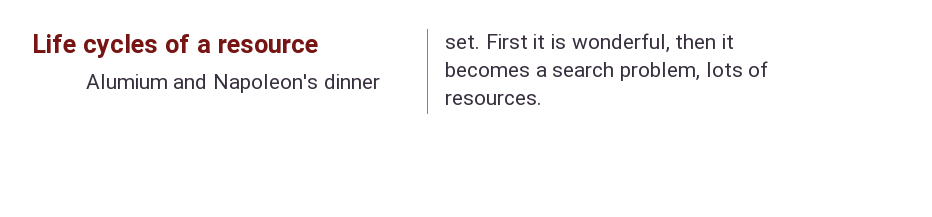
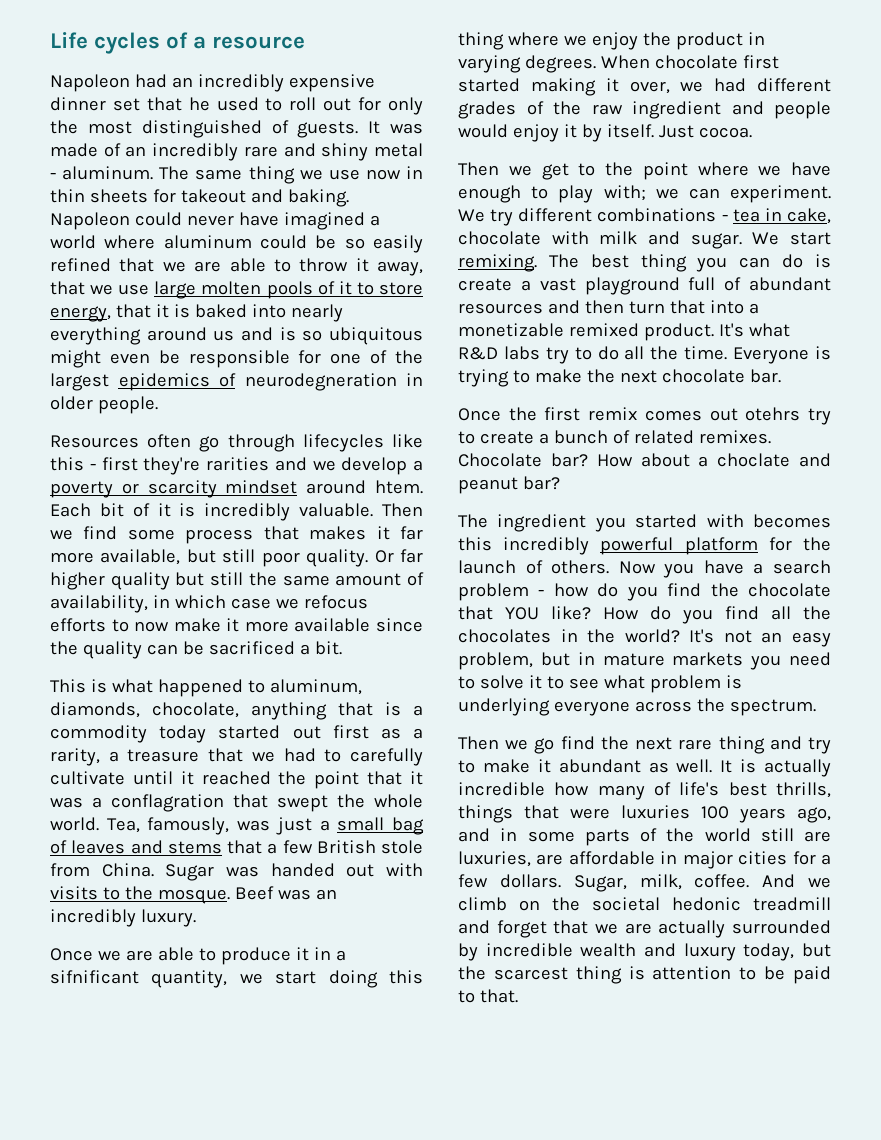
[85,74,380,93] [445,33,735,53] [445,61,769,81] [445,93,542,105] Alumium and Napoleon's dinner set. First it is wonderful, then it becomes a search problem, lots of resources. -> [50,74,375,92] [50,97,424,115] [50,120,423,138] [50,143,424,161] [50,166,423,184] [50,189,349,207] [50,212,380,230] [50,235,423,253] [50,258,423,276] [50,281,423,299] [50,304,343,322] [50,327,423,345] [50,350,424,368] [50,373,423,391] [50,396,158,414] [50,434,423,452] [50,457,423,475] [50,480,423,498] [50,503,423,521] [50,526,424,544] [50,549,423,567] [50,572,425,590] [50,595,368,613] [50,618,423,632] [50,641,342,659] [50,679,362,697] [50,702,423,720] [50,725,424,743] [50,748,423,766] [50,771,424,789] [50,794,423,812] [50,817,425,835] [50,840,423,854] [50,863,424,881] [50,886,337,904] [50,909,196,927] [50,947,346,965] [50,970,423,988] [458,32,765,50] [458,55,779,73] [458,78,831,96] [458,101,831,119] [458,124,752,142] [458,162,831,180] [458,185,831,203] [458,208,831,226] [458,231,832,249] [458,254,832,272] [458,277,831,295] [458,300,759,314] [458,323,790,341] [458,346,831,364] [458,369,781,387] [458,407,831,425] [458,430,771,444] [458,453,831,467] [458,476,560,494] [458,514,831,532] [458,537,831,555] [458,560,831,578] [458,583,832,601] [458,606,831,624] [458,629,831,647] [458,652,831,670] [458,675,742,693] [458,698,816,716] [458,736,831,754] [458,759,831,777] [458,782,831,800] [458,805,831,823] [458,828,831,846] [458,851,831,869] [458,874,831,892] [458,897,831,911] [458,920,831,938] [458,943,831,961] [458,966,831,984] [458,989,518,1003] Napoleon had an incredibly expensive dinner set that he used to roll out for only the most distinguished of guests. It was made of an incredibly rare and shiny metal - aluminum. The same thing we use now in thin sheets for takeout and baking. Napoleon could never have imagined a world where aluminum could be so easily refined that we are able to throw it away, that we use large molten pools of it to store energy, that it is baked into nearly everything around us and is so ubiquitous might even be responsible for one of the largest epidemics of neurodegneration in older people. // Resources often go through lifecycles like this - first they're rarities and we develop a poverty or scarcity mindset around htem. Each bit of it is incredibly valuable. Then we find some process that makes it far more available, but still poor quality. Or far higher quality but still the same amount of availability, in which case we refocus efforts to now make it more available since the quality can be sacrificed a bit. // This is what happened to aluminum, diamonds, chocolate, anything that is a commodity today started out first as a rarity, a treasure that we had to carefully cultivate until it reached the point that it was a conflagration that swept the whole world. Tea, famously, was just a small bag of leaves and stems that a few British stole from China. Sugar was handed out with visits to the mosque. Beef was an incredibly luxury. // Once we are able to produce it in a sifnificant quantity, we start doing this thing where we enjoy the product in varying degrees. When chocolate first started making it over, we had different grades of the raw ingredient and people would enjoy it by itself. Just cocoa. // Then we get to the point where we have enough to play with; we can experiment. We try different combinations - tea in cake, chocolate with milk and sugar. We start remixing. The best thing you can do is create a vast playground full of abundant resources and then turn that into a monetizable remixed product. It's what R&D labs try to do all the time. Everyone is trying to make the next chocolate bar. // Once the first remix comes out otehrs try to create a bunch of related remixes. Chocolate bar? How about a choclate and peanut bar? // The ingredient you started with becomes this incredibly powerful platform for the launch of others. Now you have a search problem - how do you find the chocolate that YOU like? How do you find all the chocolates in the world? It's not an easy problem, but in mature markets you need to solve it to see what problem is underlying everyone across the spectrum. // Then we go find the next rare thing and try to make it abundant as well. It is actually incredible how many of life's best thrills, things that were luxuries 100 years ago, and in some parts of the world still are luxuries, are affordable in major cities for a few dollars. Sugar, milk, coffee. And we climb on the societal hedonic treadmill and forget that we are actually surrounded by incredible wealth and luxury today, but the scarcest thing is attention to be paid to that.

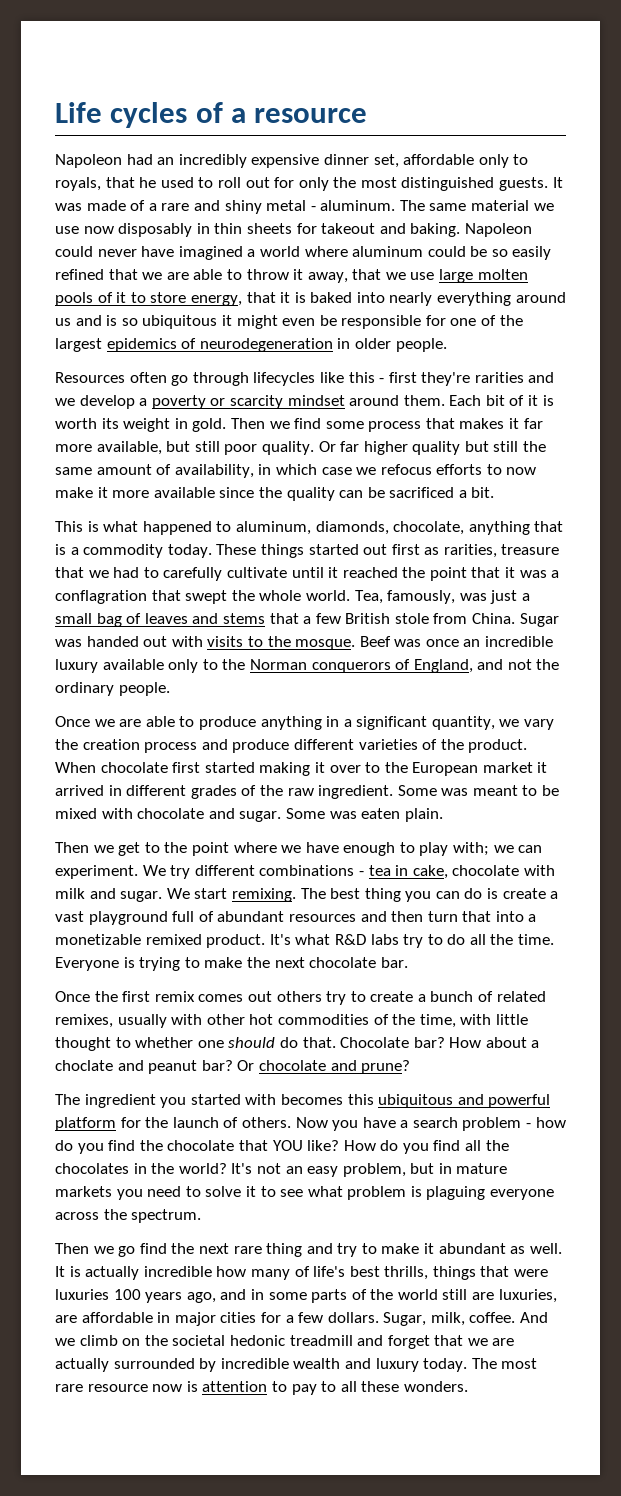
[112,98,140,111] set -> [373,154,529,168] [55,177,101,191] set, affordable only to royals,
[271,120,289,134] of -> (495, 184) none
[125,143,239,161] an incredibly -> [148,203,157,211] a
[248,166,295,184] thing -> [471,200,530,211] material
(401, 174) none -> [118,223,193,237] disposably
(423, 336) none -> [221,315,232,326] it
[244,373,397,391] neurodegneration -> [199,338,333,352] neurodegeneration
[375,480,423,494] htem. -> [403,395,445,406] them.
[204,503,374,521] incredibly valuable. -> [55,418,227,432] worth its weight in gold.
[159,725,207,743] today -> [167,544,304,558] today. These things
[413,728,424,739] [50,748,119,766] a rarity, a -> [443,544,497,558] rarities,
[315,889,337,900] [50,909,196,927] an incredibly luxury. -> [425,636,554,647] [55,659,560,673] [55,682,170,696] once an incredible luxury available only to the Norman conquerors of England, and not the ordinary people.
[295,947,309,961] it -> [260,716,322,730] anything
[50,970,139,984] sifnificant -> [356,716,428,730] significant
[275,970,423,988] [458,32,765,50] [458,55,596,73] start doing this thing where we enjoy the product in varying degrees. -> [524,719,555,730] [55,739,528,753] vary the creation process and produce different varieties of the product.
[629,78,747,94] over, we had -> [329,762,548,776] [55,785,122,796] over to the European market it arrived in
[632,101,831,119] [458,124,752,142] ingredient and people would enjoy it by itself. Just cocoa. -> [318,785,560,799] [55,808,443,822] ingredient. Some was meant to be mixed with chocolate and sugar. Some was eaten plain.
[745,407,801,421] otehrs -> [276,991,322,1002] others
[698,430,771,444] remixes. -> [55,1014,528,1028] [55,1037,336,1051] remixes, usually with other hot commodities of the time, with little thought to whether one should do that.
(560, 483) none -> [237,1060,411,1074] Or chocolate and prune?
[503,537,590,555] incredibly -> [378,1094,484,1108] ubiquitous and
[458,698,550,716] underlying -> [426,1186,486,1200] plaguing
[743,943,831,961] [458,966,831,984] [458,989,518,1003] today, but the scarcest thing is attention to be paid to that. -> [423,1358,538,1372] [55,1381,468,1395] today. The most rare resource now is attention to pay to all these wonders.

